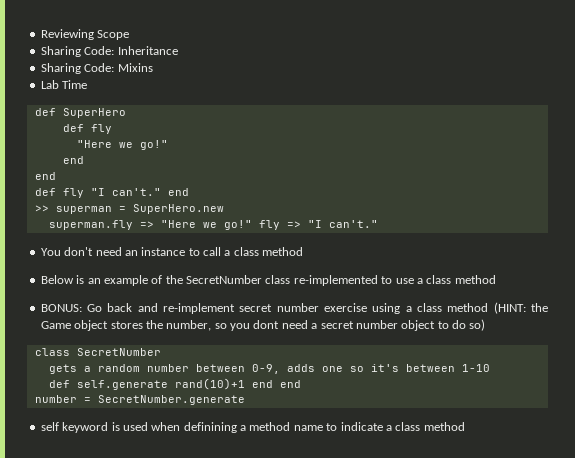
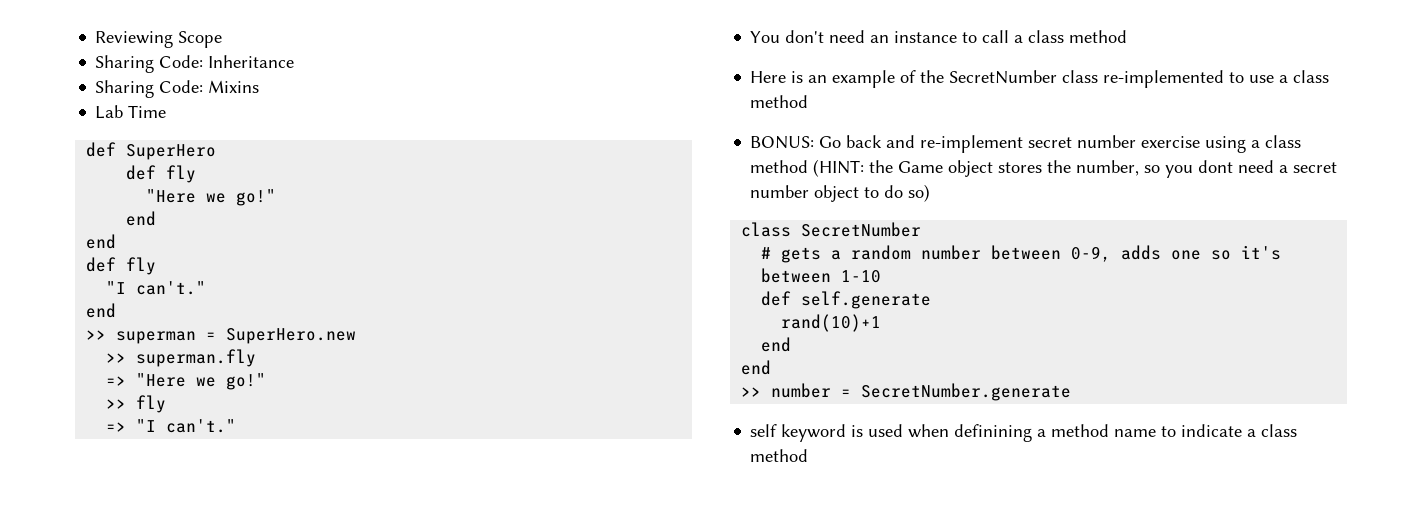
[90,188,161,196] "I can't." -> [106,281,207,295] // "I can't." //
(224, 209) none -> [106,353,127,363] >>
(133, 225) none -> (257, 358) //
[258,220,280,230] fly -> [106,395,167,413] // >> fly //
[40,275,74,284] Below -> [750,71,787,83] Here
(161, 352) none -> [761,247,772,259] #
(168, 385) none -> (932, 300) //
[251,380,301,388] end end // -> [761,337,792,352] [741,360,772,375] [741,387,762,397] // end // end // >>

